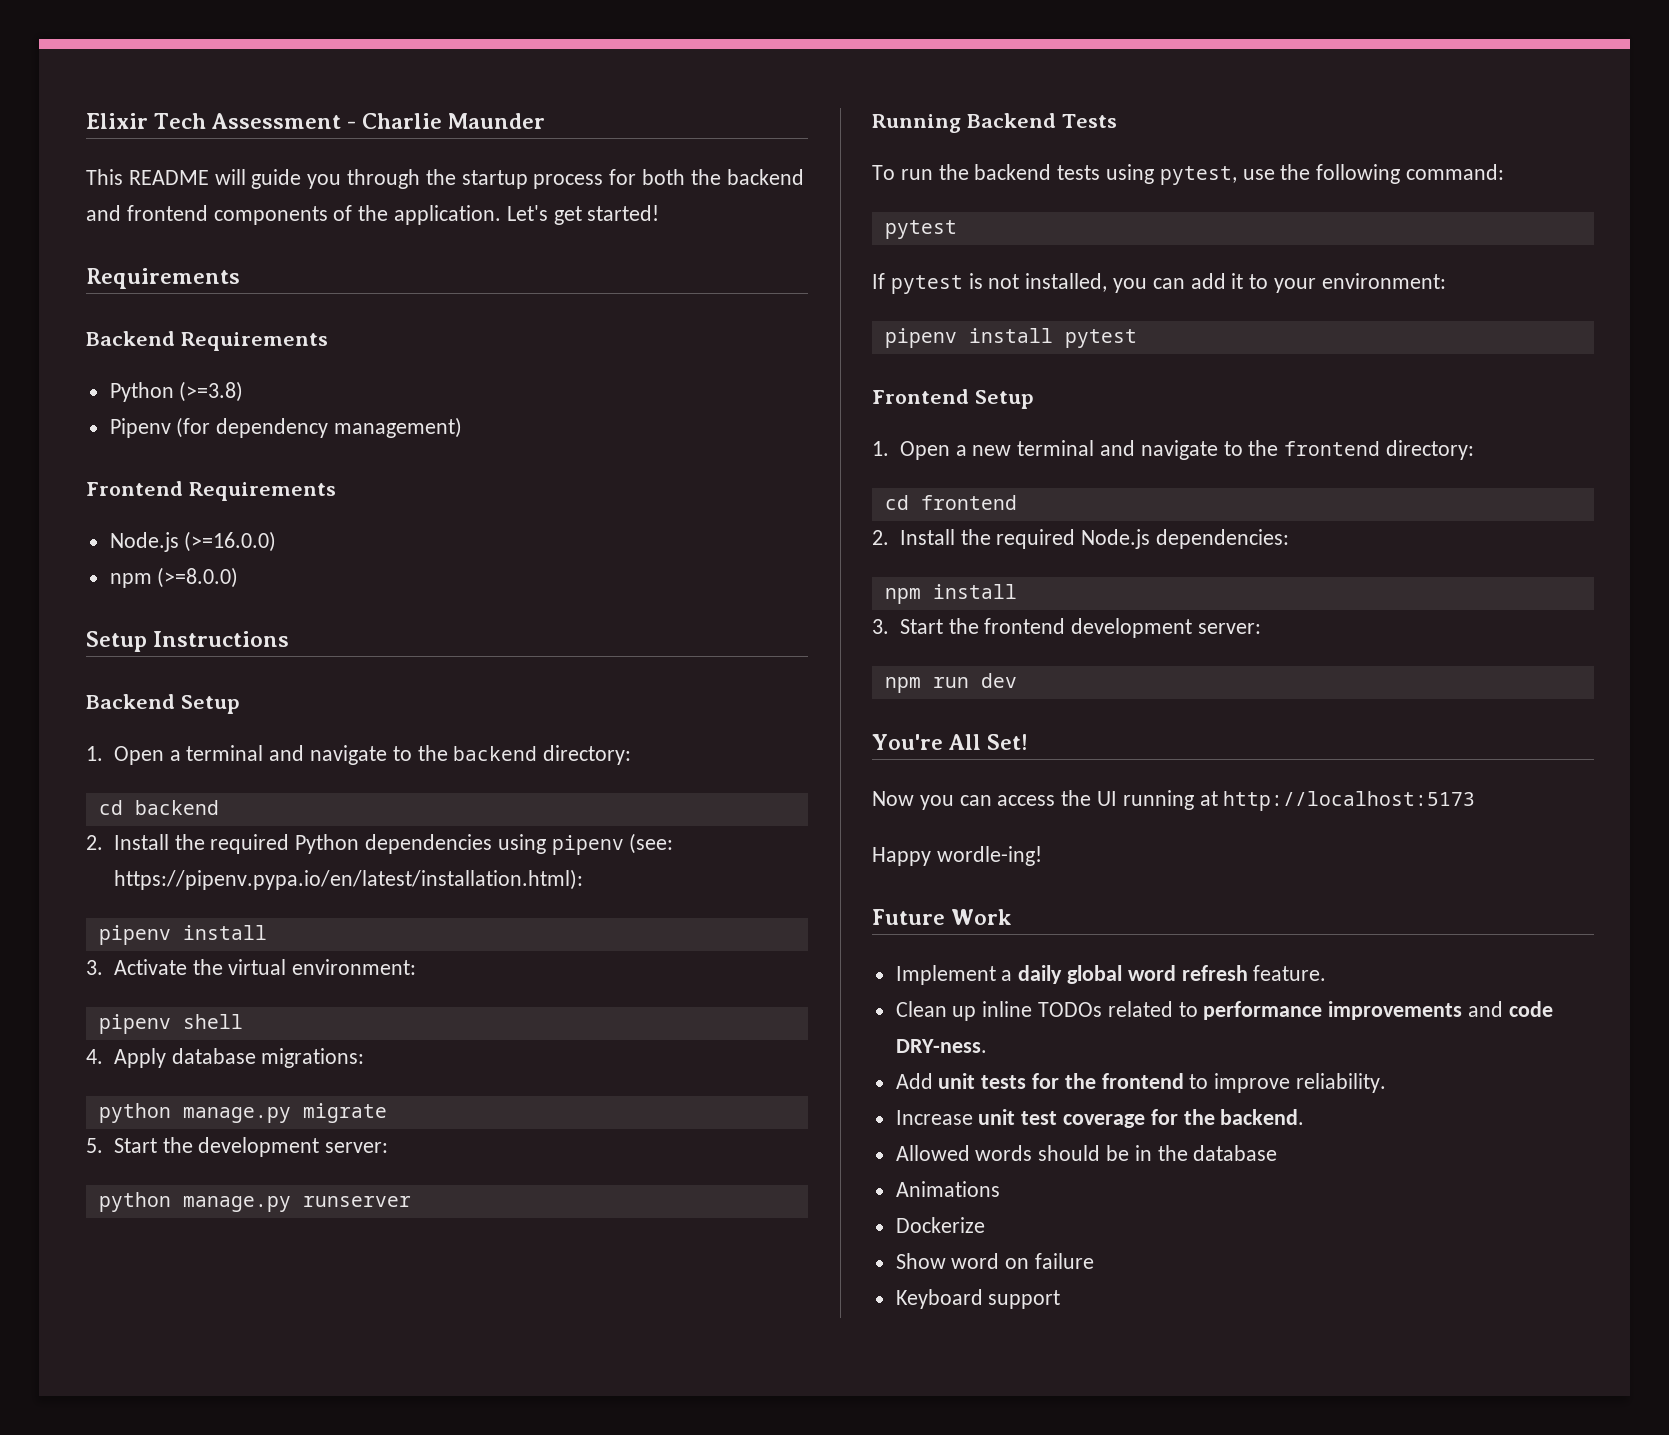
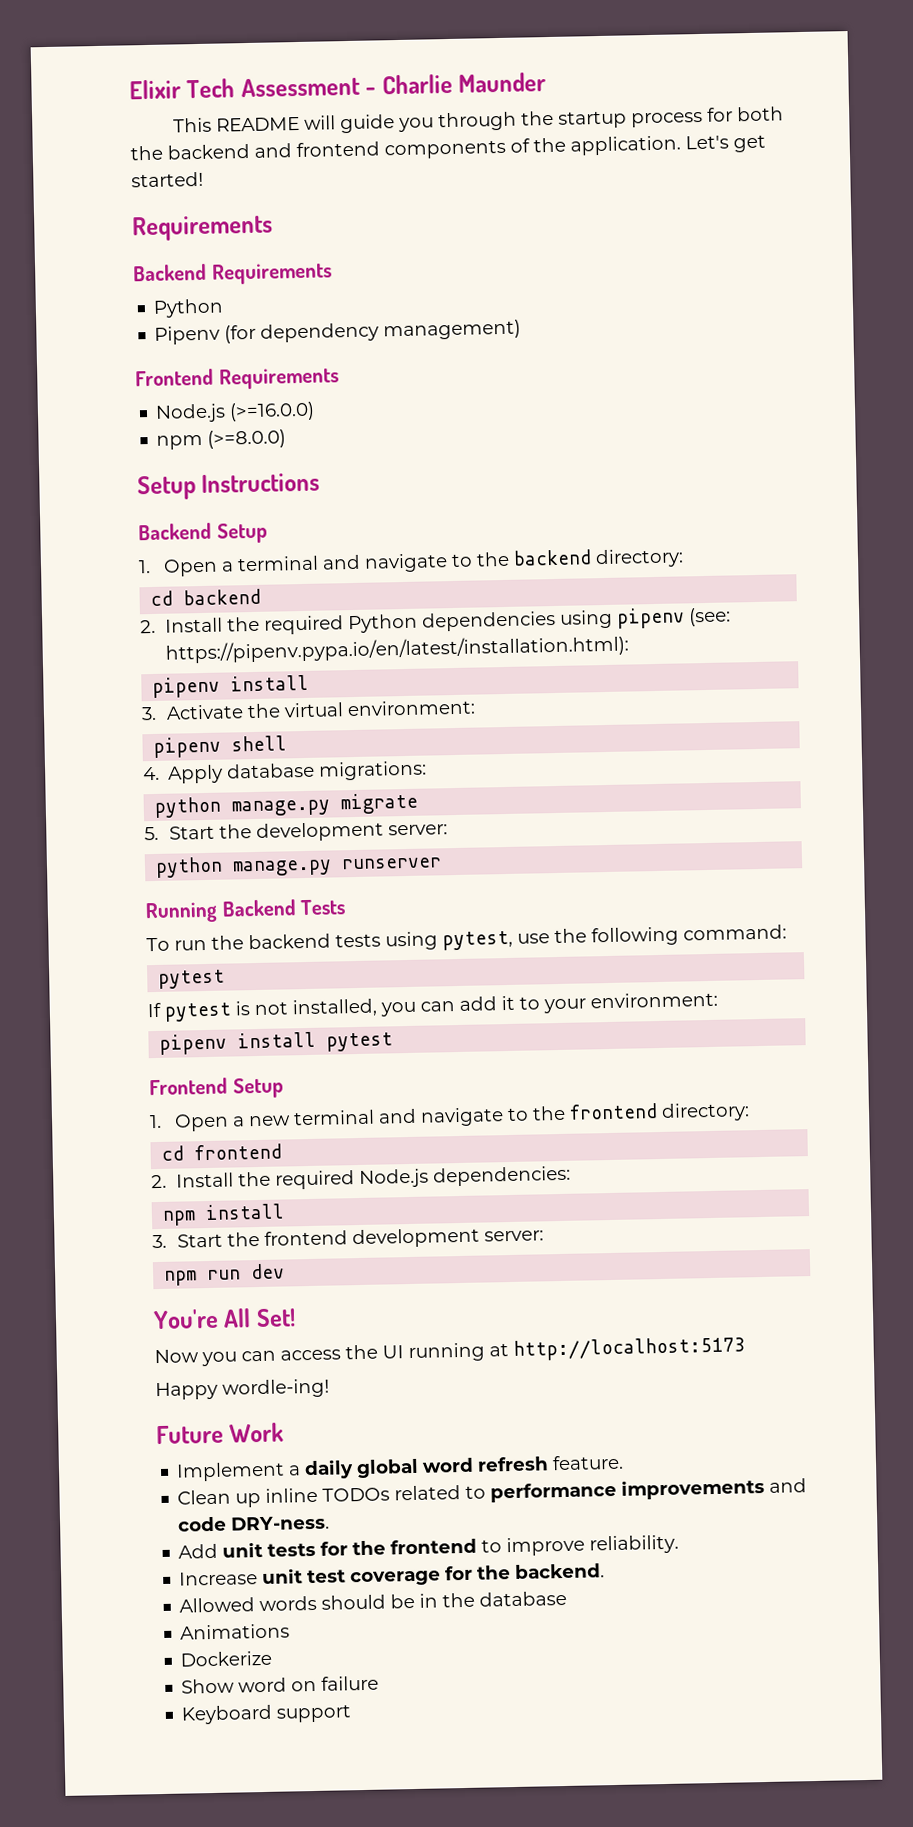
[179,381,244,402] (>=3.8) -> (225, 308) none

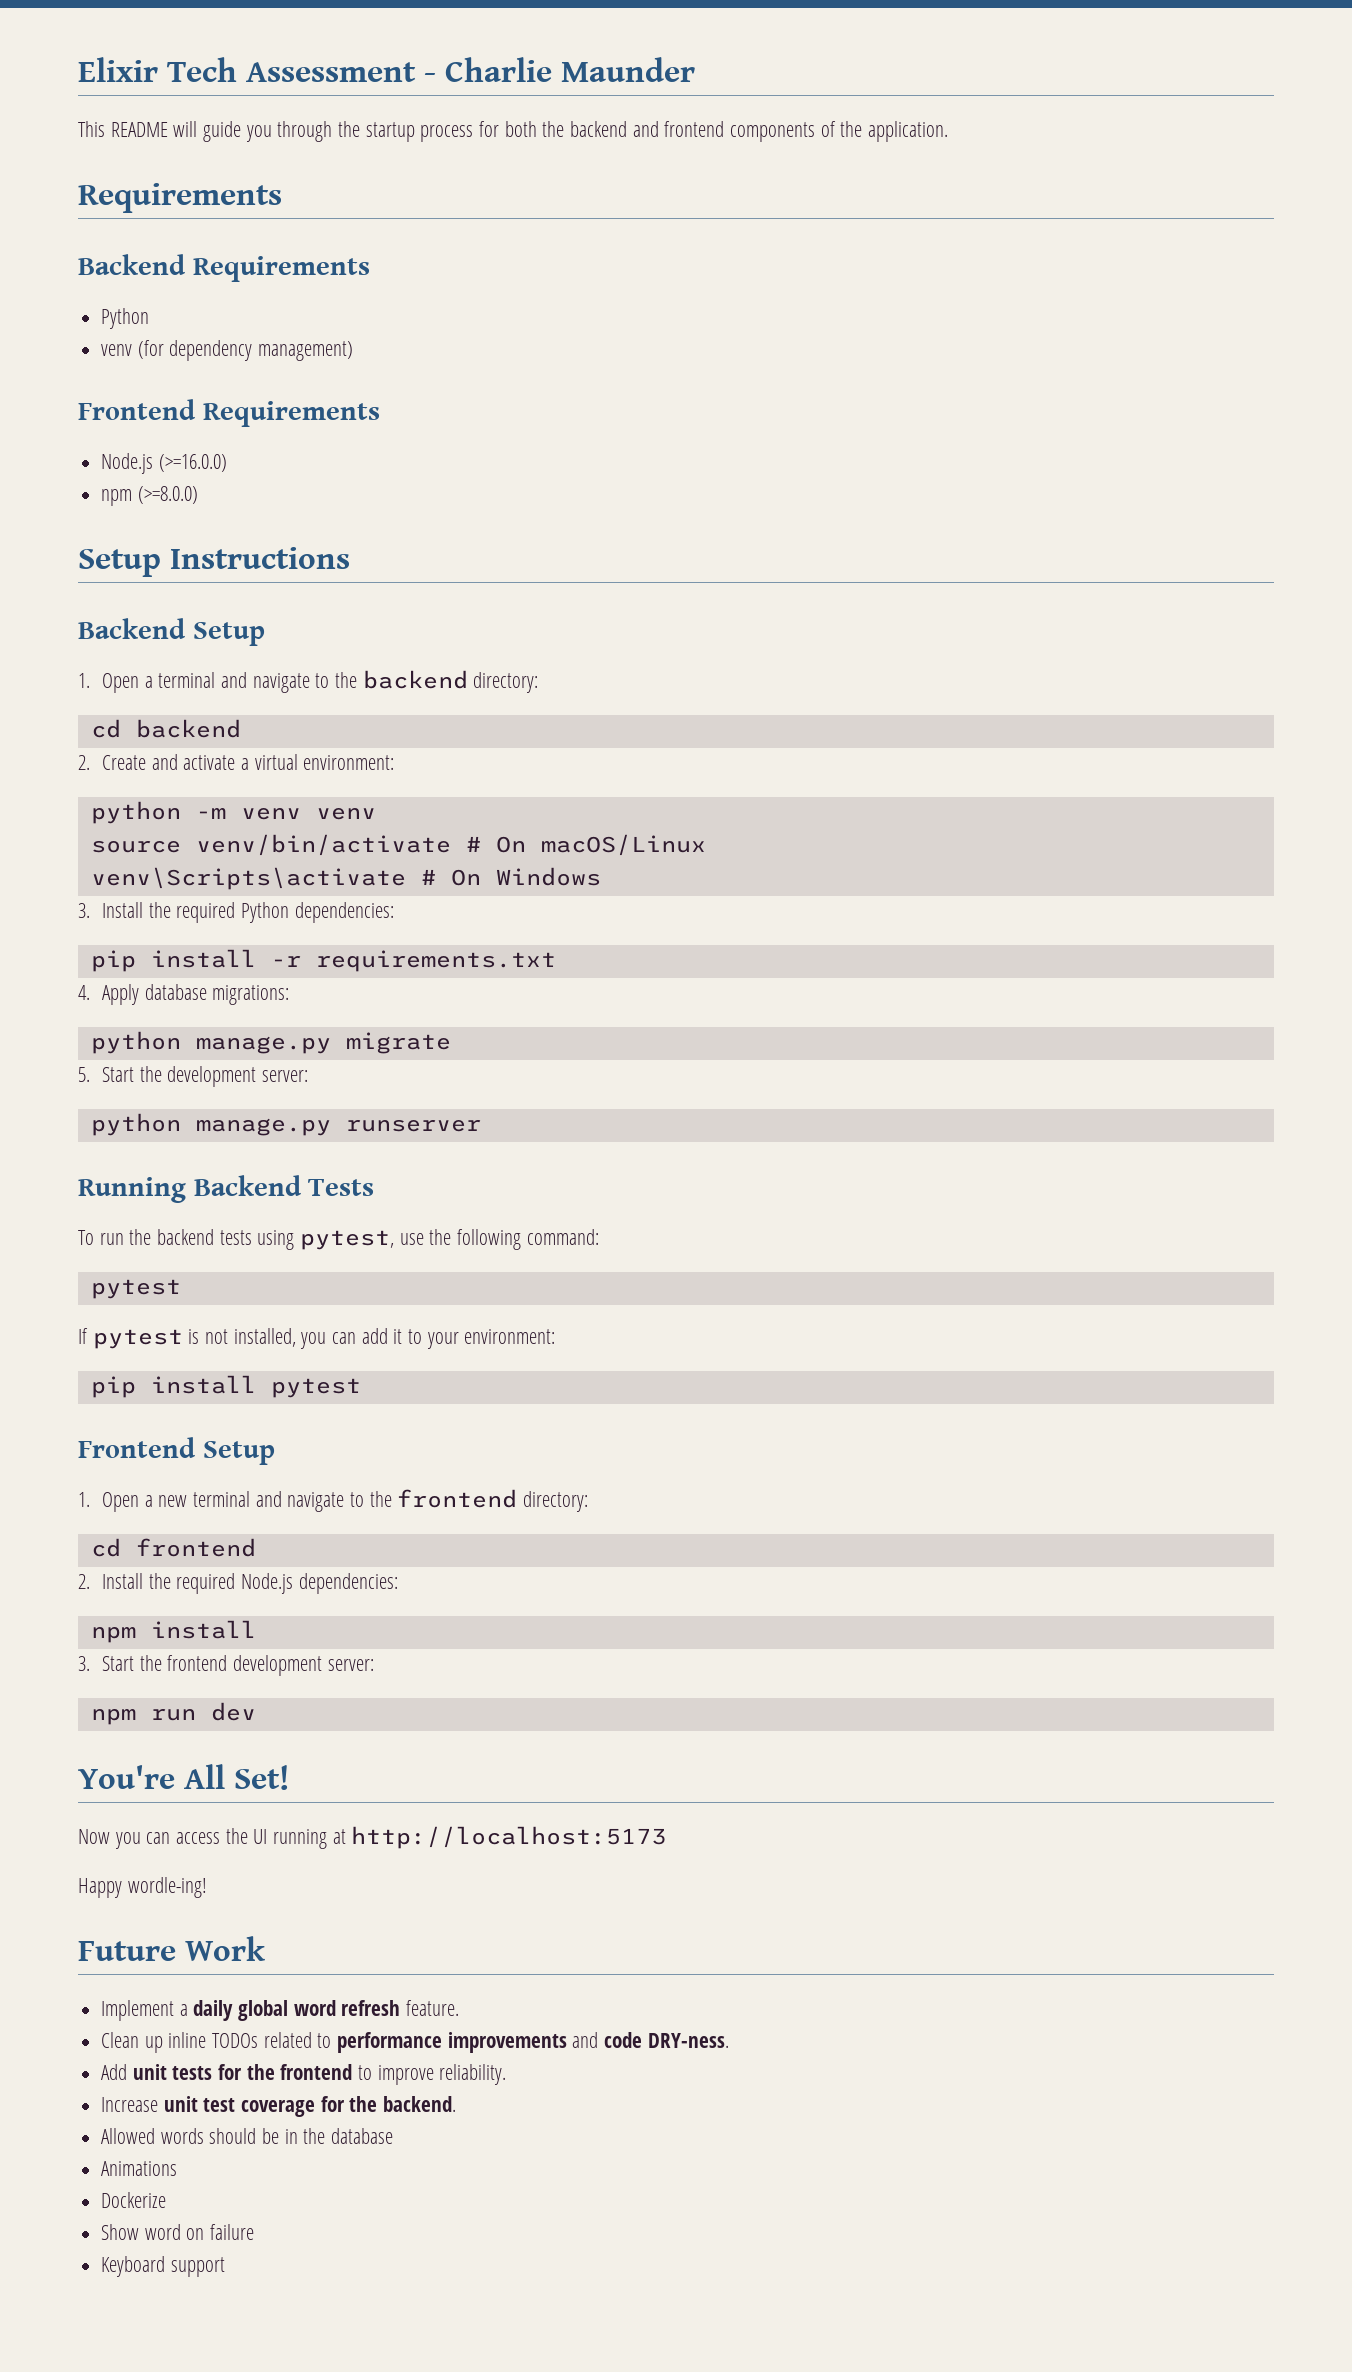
[685,134,766,153] [131,171,204,188] Let's get started! -> (949, 131) none
[154,325,221,345] Pipenv -> [101,344,133,356] venv
[165,607,732,635] [165,634,630,664] [152,674,310,699] [141,699,477,721] [153,735,288,758] Install the required Python dependencies using pipenv (see: https://pipenv.pypa.io/en/latest/installation.html): // pipenv install // 3. Activate the virtual environment: // pipenv shell -> [101,754,395,770] [90,801,376,824] [90,834,706,856] [90,867,601,890] [78,902,394,923] [90,949,556,972] Create and activate a virtual environment: // python -m venv venv // source venv/bin/activate # On macOS/Linux // venv\Scripts\activate # On Windows // 3. Install the required Python dependencies: // pip install -r requirements.txt
[159,1033,228,1055] pipenv -> [90,1376,136,1398] pip

